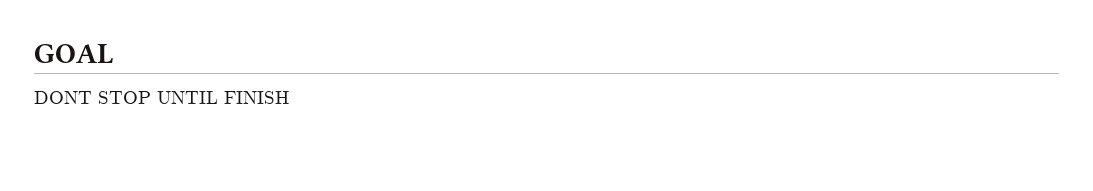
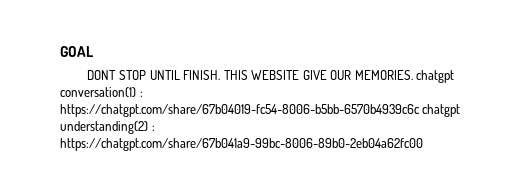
[224,91,289,104] FINISH -> [183,70,455,83] [60,87,143,97] [60,104,461,117] [60,121,155,134] [60,138,423,151] FINISH. THIS WEBSITE GIVE OUR MEMORIES. chatgpt conversation(1) : https://chatgpt.com/share/67b04019-fc54-8006-b5bb-6570b4939c6c chatgpt understanding(2) : https://chatgpt.com/share/67b041a9-99bc-8006-89b0-2eb04a62fc00

